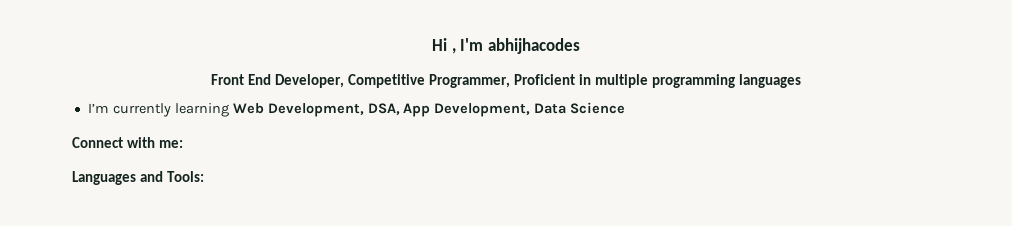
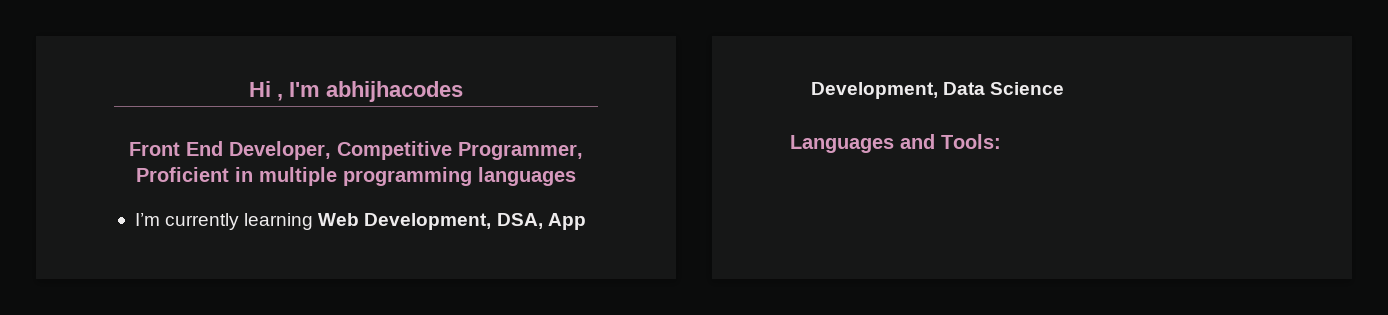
[72,137,184,148] // Connect with me: -> (1065, 88) none

